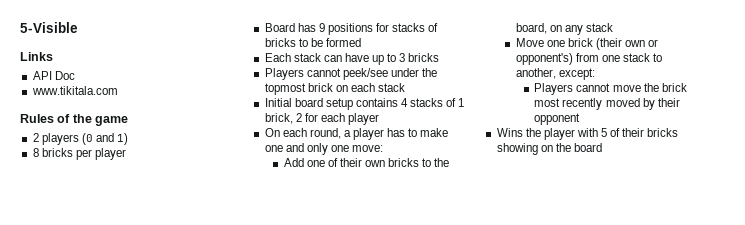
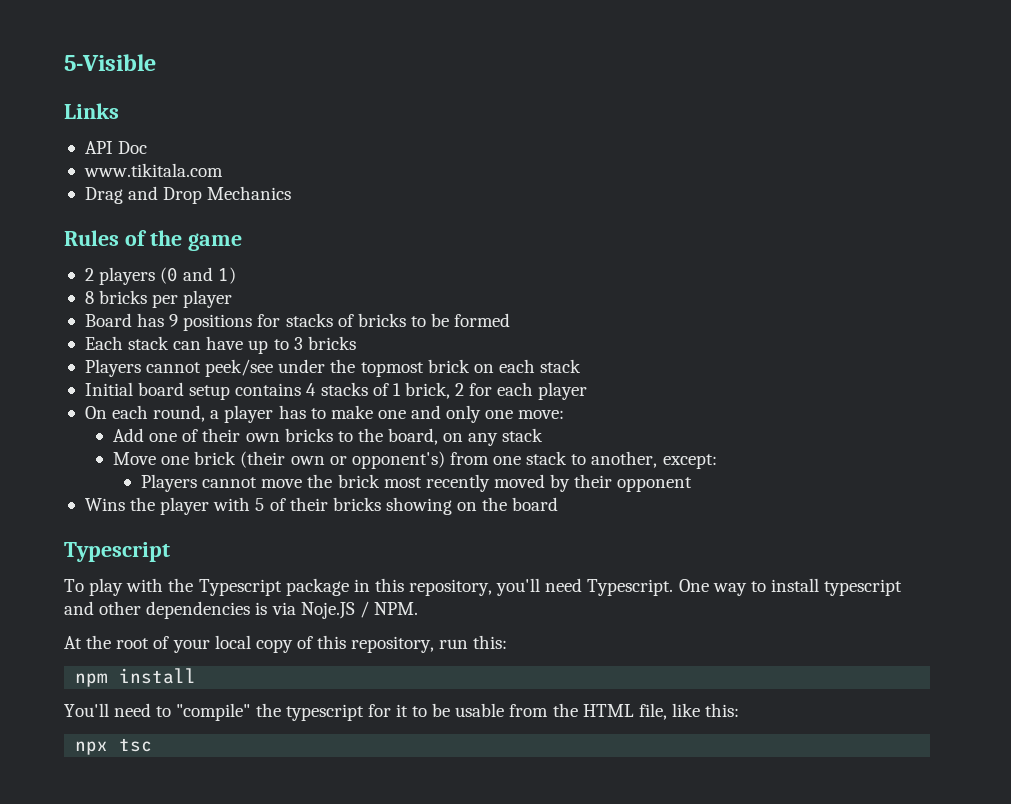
(118, 90) none -> [84,186,292,204] // Drag and Drop Mechanics
(602, 147) none -> [64,542,170,562] [64,578,903,596] [64,601,418,619] [64,635,508,653] [75,668,197,687] [64,703,740,721] [75,738,153,755] // Typescript // To play with the Typescript package in this repository, you'll need Typescript. One way to install typescript and other dependencies is via Noje.JS / NPM. // At the root of your local copy of this repository, run this: // npm install // You'll need to "compile" the typescript for it to be usable from the HTML file, like this: // npx tsc

